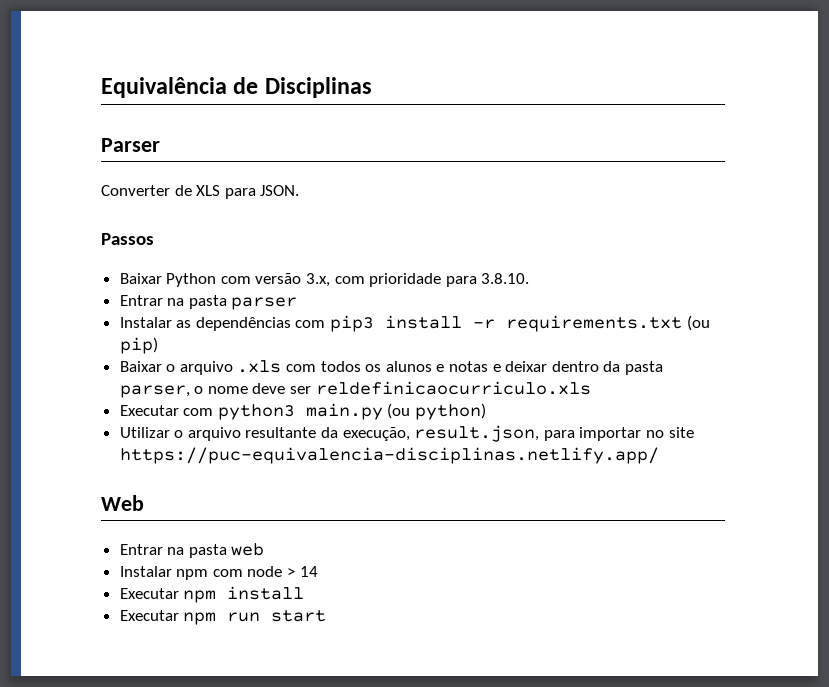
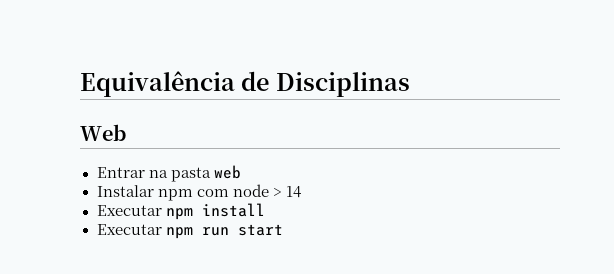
[101,138,160,152] [101,185,300,199] [101,233,154,245] [119,273,530,287] [119,295,298,310] [119,315,710,332] [119,337,158,354] [119,360,663,375] [119,381,591,398] [119,403,487,420] [119,425,694,442] [119,447,659,464] // Parser // Converter de XLS para JSON. // Passos // Baixar Python com versão 3.x, com prioridade para 3.8.10. // Entrar na pasta parser // Instalar as dependências com pip3 install -r requirements.txt (ou pip) // Baixar o arquivo .xls com todos os alunos e notas e deixar dentro da pasta parser, o nome deve ser reldefinicaocurriculo.xls // Executar com python3 main.py (ou python) // Utilizar o arquivo resultante da execução, result.json, para importar no site https://puc-equivalencia-disciplinas.netlify.app/ -> (410, 84) none

